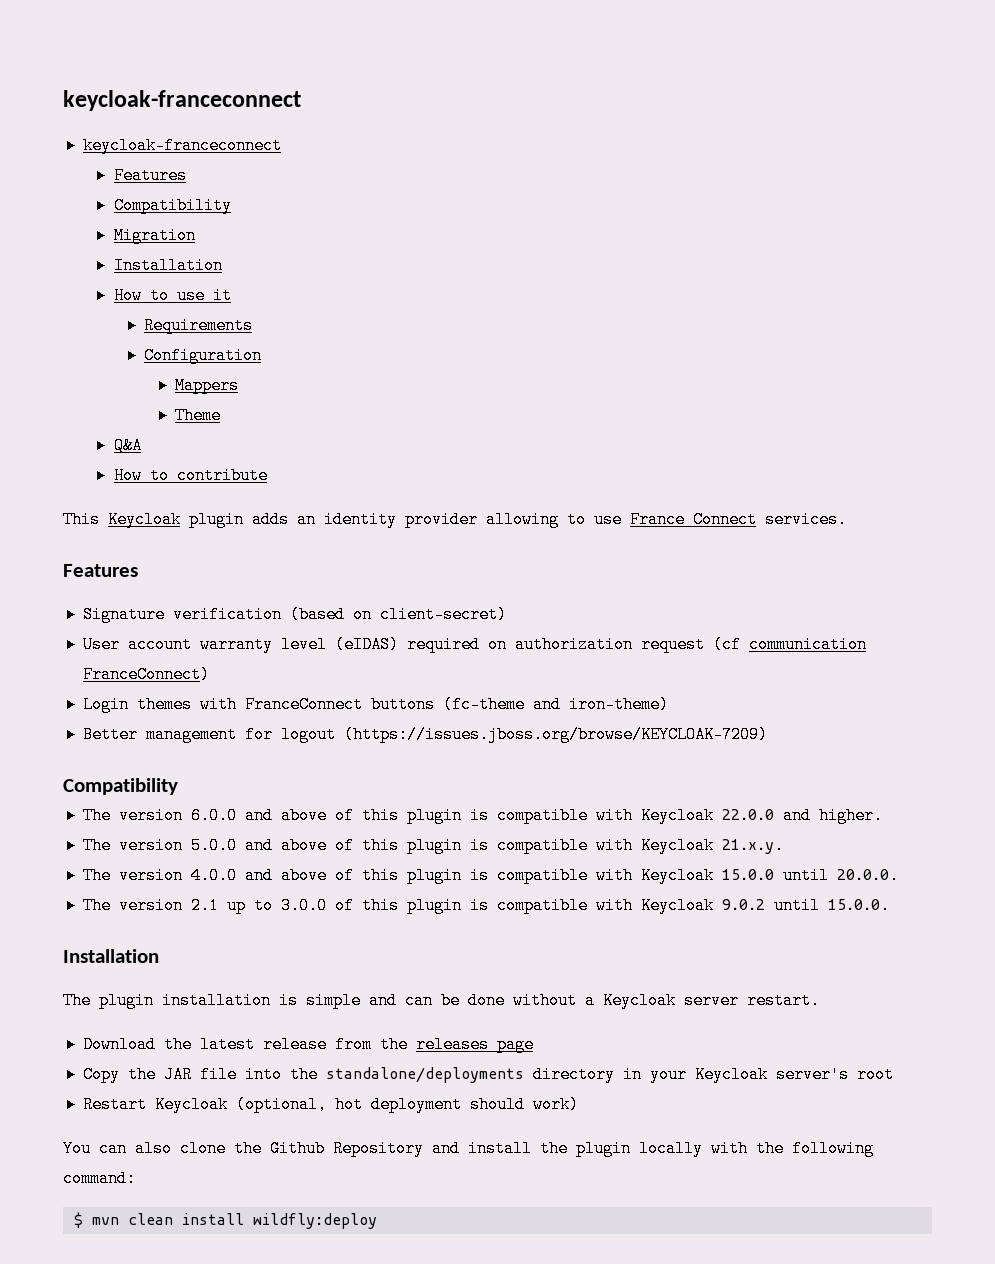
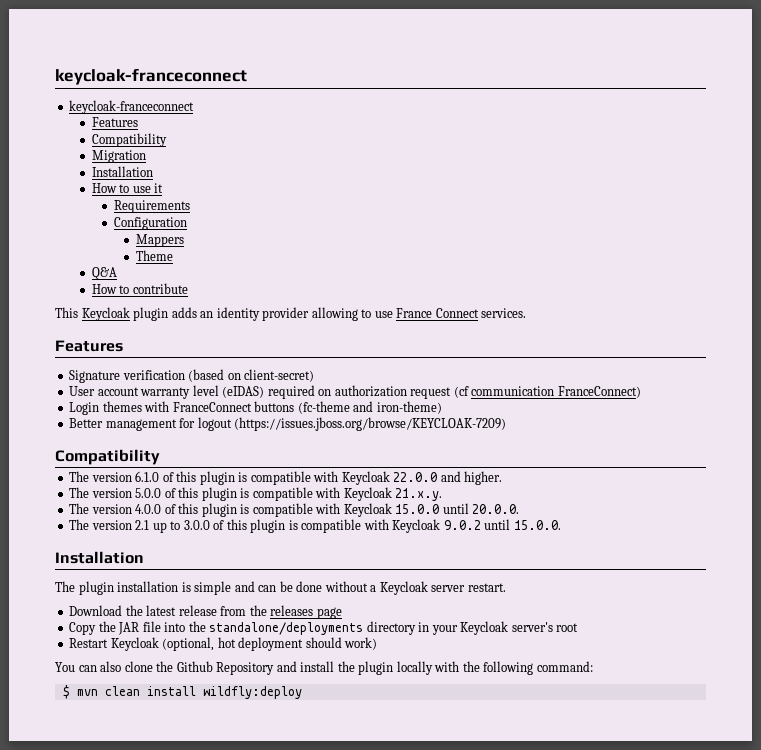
[190,807,327,824] 6.0.0 and above -> [135,471,160,482] 6.1.0
[244,837,327,854] and above -> (162, 493) none
[244,867,327,884] and above -> (162, 509) none

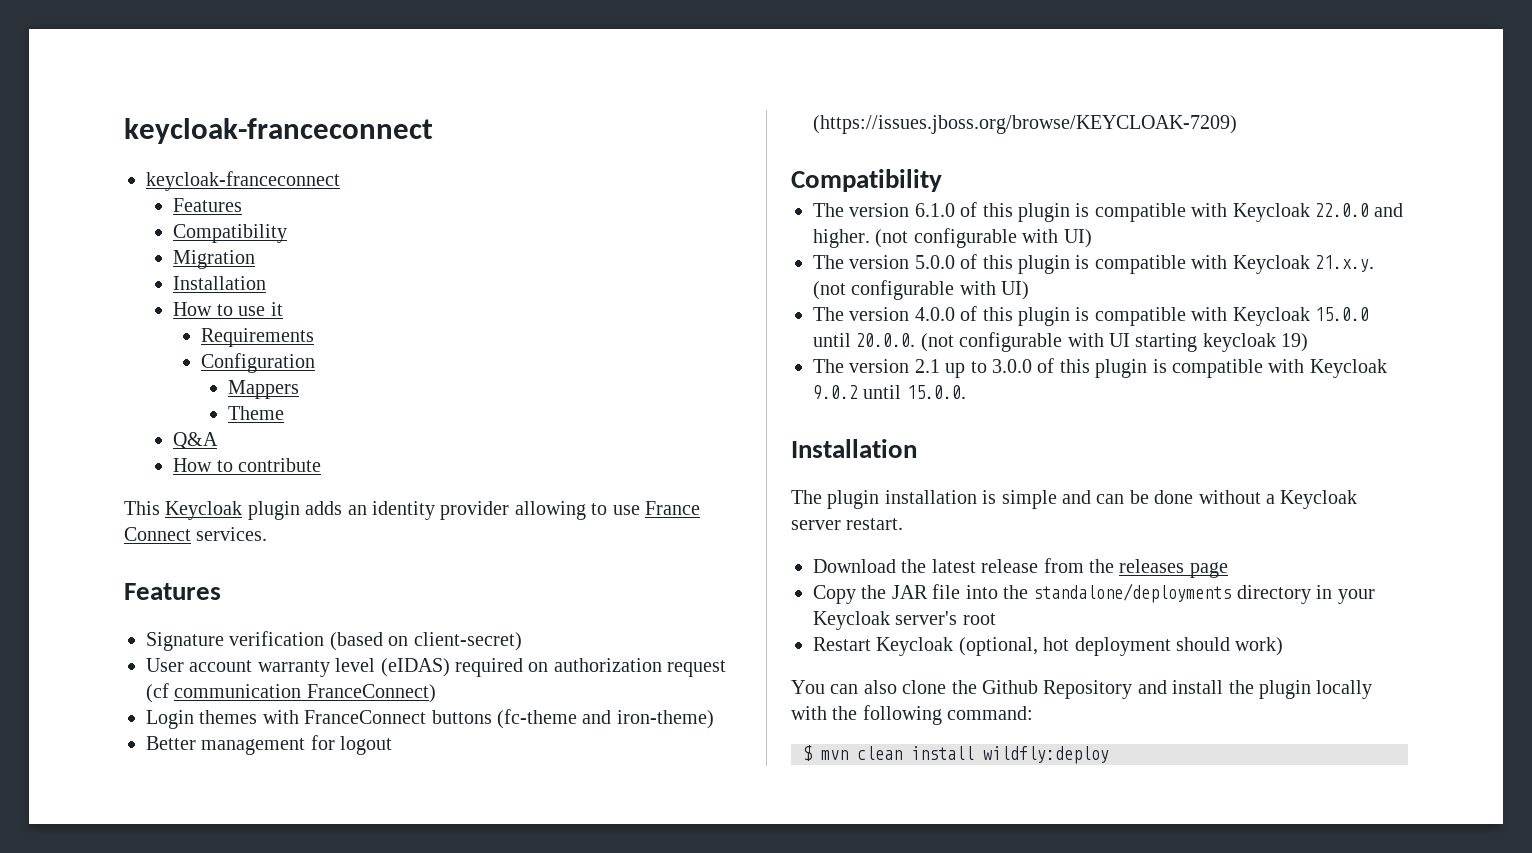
(503, 478) none -> [875,228,1092,248] (not configurable with UI)
(443, 494) none -> [813,280,1030,300] (not configurable with UI)
(520, 509) none -> [920,332,1309,352] (not configurable with UI starting keycloak 19)

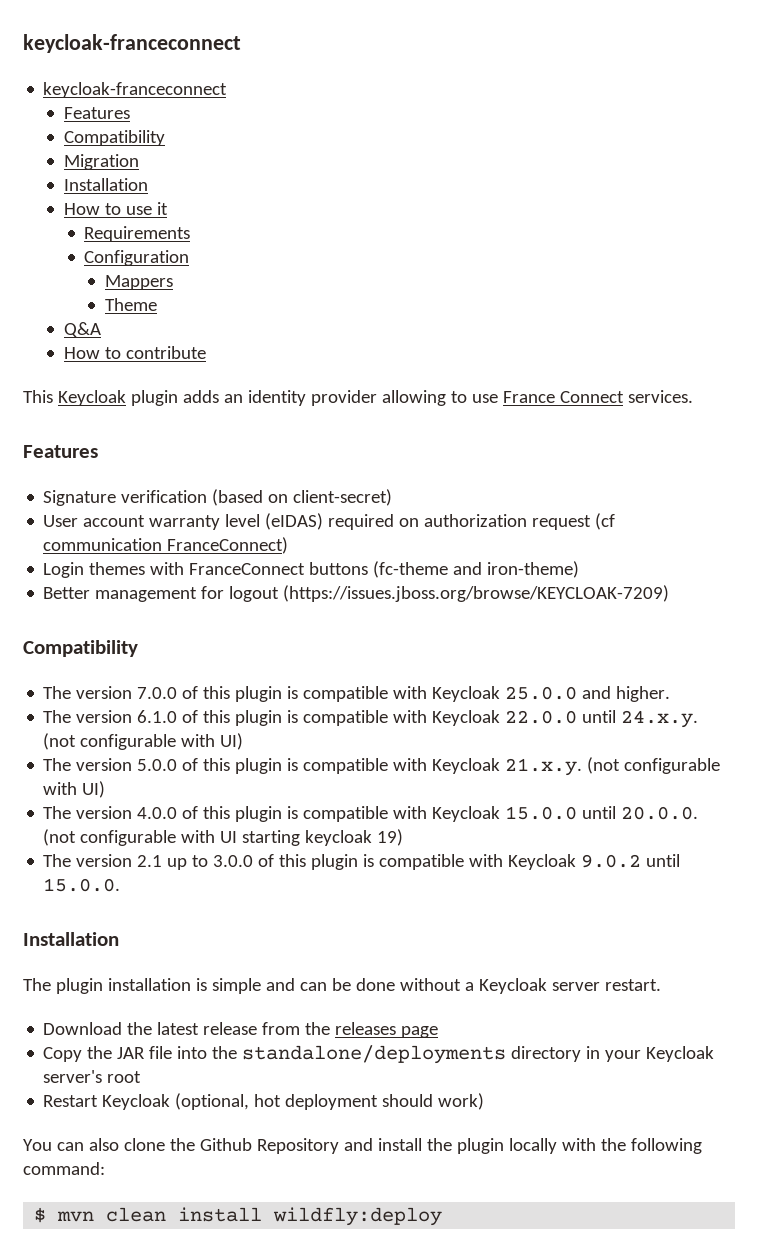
(942, 180) none -> [43,686,671,702] // The version 7.0.0 of this plugin is compatible with Keycloak 25.0.0 and higher.
[1374,203,1404,217] [813,229,870,248] and higher. -> [582,710,699,728] until 24.x.y.

